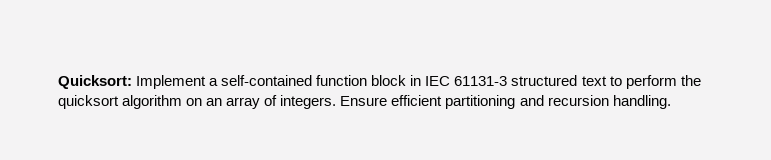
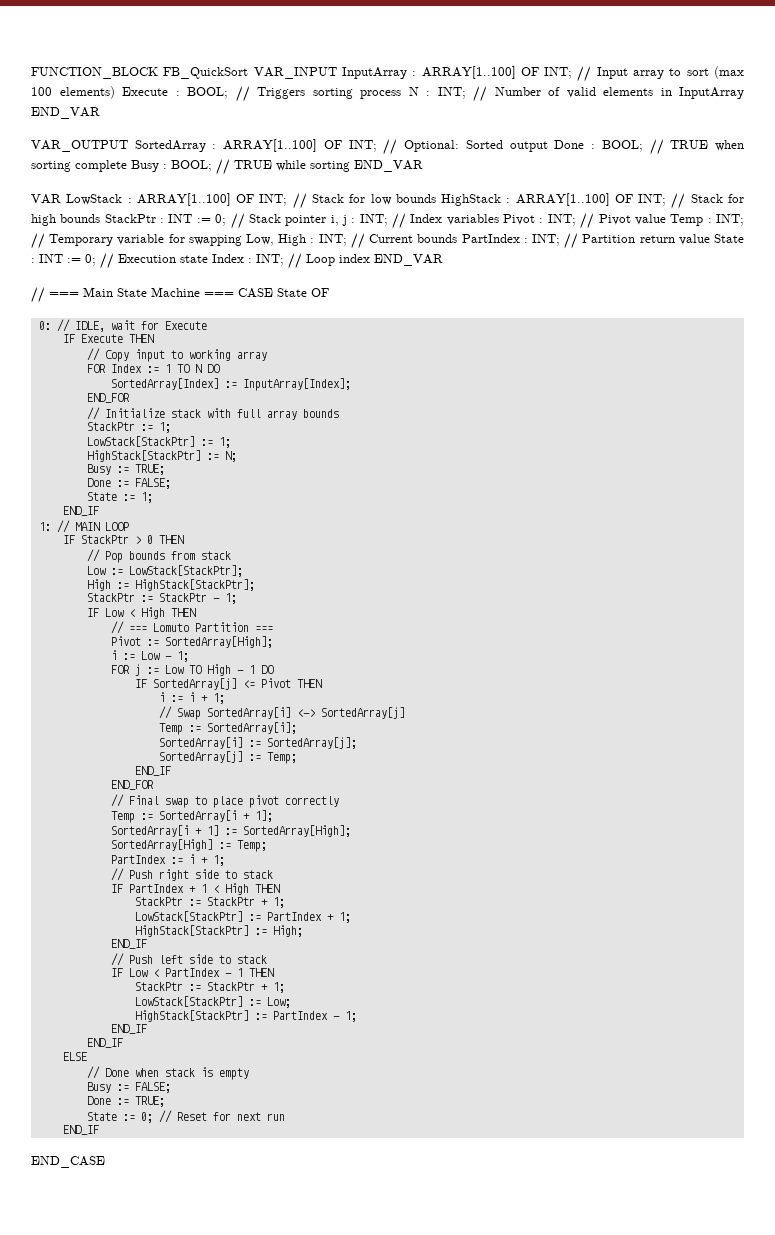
[58,75,701,89] [58,95,671,109] Quicksort: Implement a self-contained function block in IEC 61131-3 structured text to perform the quicksort algorithm on an array of integers. Ensure efficient partitioning and recursion handling. -> [31,66,744,82] [31,86,744,102] [31,107,100,119] [31,139,745,155] [31,159,423,175] [31,193,745,209] [31,213,745,229] [31,233,745,249] [31,253,443,269] [31,287,329,303] [38,319,207,332] [62,334,154,343] [86,348,267,362] [86,364,220,373] [110,378,351,391] [86,393,130,403] [86,407,339,420] [86,422,171,433] [86,436,231,448] [86,450,237,462] [86,464,165,475] [86,478,171,489] [86,492,153,503] [62,506,99,516] [38,520,129,533] [62,535,184,544] [86,549,231,563] [86,565,243,577] [86,579,255,591] [86,593,237,604] [86,607,196,619] [110,621,273,634] [110,636,273,648] [110,650,189,662] [110,664,274,676] [134,678,322,690] [158,692,225,704] [158,706,405,720] [158,722,297,735] [158,737,357,749] [158,751,297,764] [134,766,171,776] [110,780,154,790] [110,794,339,808] [110,810,273,823] [110,825,351,837] [110,839,267,852] [110,854,225,866] [110,868,273,881] [110,883,280,895] [134,897,285,908] [134,911,351,923] [134,925,303,937] [110,939,147,949] [110,953,267,966] [110,968,274,977] [134,982,285,993] [134,996,291,1008] [134,1010,357,1022] [110,1024,147,1034] [86,1038,123,1048] [62,1052,87,1061] [86,1066,249,1080] [86,1082,171,1093] [86,1096,165,1107] [86,1110,285,1123] [62,1125,99,1135] [31,1156,105,1168] FUNCTION_BLOCK FB_QuickSort VAR_INPUT InputArray : ARRAY[1..100] OF INT; // Input array to sort (max 100 elements) Execute : BOOL; // Triggers sorting process N : INT; // Number of valid elements in InputArray END_VAR // VAR_OUTPUT SortedArray : ARRAY[1..100] OF INT; // Optional: Sorted output Done : BOOL; // TRUE when sorting complete Busy : BOOL; // TRUE while sorting END_VAR // VAR LowStack : ARRAY[1..100] OF INT; // Stack for low bounds HighStack : ARRAY[1..100] OF INT; // Stack for high bounds StackPtr : INT := 0; // Stack pointer i, j : INT; // Index variables Pivot : INT; // Pivot value Temp : INT; // Temporary variable for swapping Low, High : INT; // Current bounds PartIndex : INT; // Partition return value State : INT := 0; // Execution state Index : INT; // Loop index END_VAR // // === Main State Machine === CASE State OF // 0: // IDLE, wait for Execute // IF Execute THEN // // Copy input to working array // FOR Index := 1 TO N DO // SortedArray[Index] := InputArray[Index]; // END_FOR // // Initialize stack with full array bounds // StackPtr := 1; // LowStack[StackPtr] := 1; // HighStack[StackPtr] := N; // Busy := TRUE; // Done := FALSE; // State := 1; // END_IF // 1: // MAIN LOOP // IF StackPtr > 0 THEN // // Pop bounds from stack // Low := LowStack[StackPtr]; // High := HighStack[StackPtr]; // StackPtr := StackPtr - 1; // IF Low < High THEN // // === Lomuto Partition === // Pivot := SortedArray[High]; // i := Low - 1; // FOR j := Low TO High - 1 DO // IF SortedArray[j] <= Pivot THEN // i := i + 1; // // Swap SortedArray[i] <-> SortedArray[j] // Temp := SortedArray[i]; // SortedArray[i] := SortedArray[j]; // SortedArray[j] := Temp; // END_IF // END_FOR // // Final swap to place pivot correctly // Temp := SortedArray[i + 1]; // SortedArray[i + 1] := SortedArray[High]; // SortedArray[High] := Temp; // PartIndex := i + 1; // // Push right side to stack // IF PartIndex + 1 < High THEN // StackPtr := StackPtr + 1; // LowStack[StackPtr] := PartIndex + 1; // HighStack[StackPtr] := High; // END_IF // // Push left side to stack // IF Low < PartIndex - 1 THEN // StackPtr := StackPtr + 1; // LowStack[StackPtr] := Low; // HighStack[StackPtr] := PartIndex - 1; // END_IF // END_IF // ELSE // // Done when stack is empty // Busy := FALSE; // Done := TRUE; // State := 0; // Reset for next run // END_IF // END_CASE

